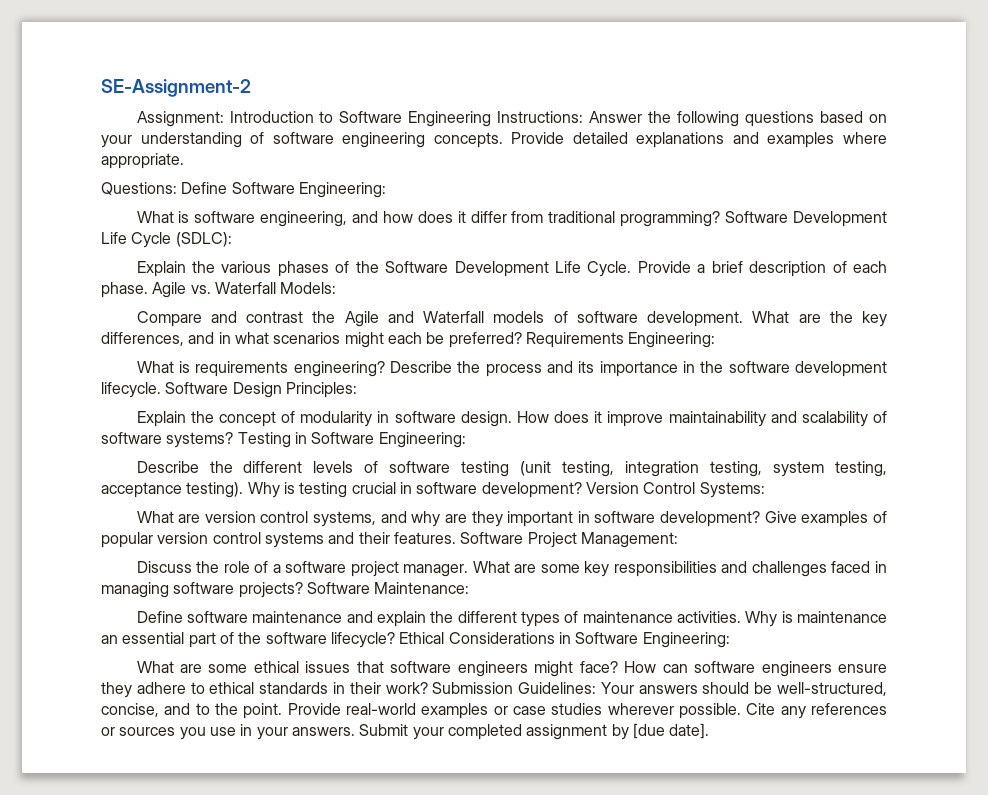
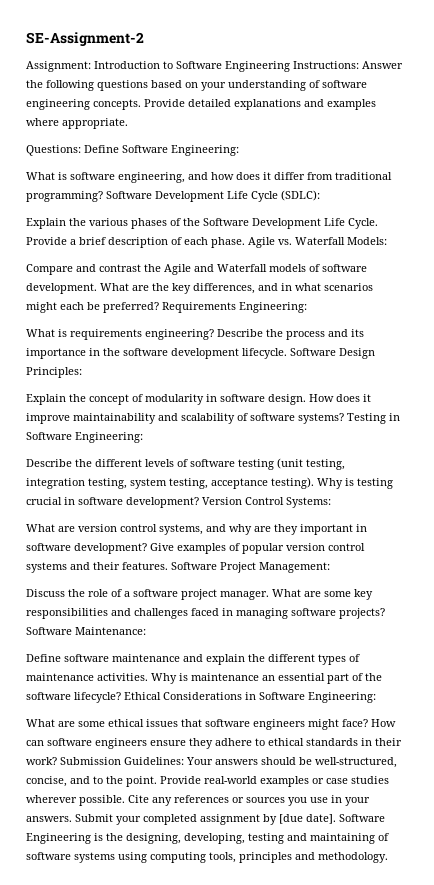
(710, 731) none -> [339,814,385,822] [26,833,389,844] [26,852,388,863] Software Engineering is the designing, developing, testing and maintaining of software systems using computing tools, principles and methodology.

